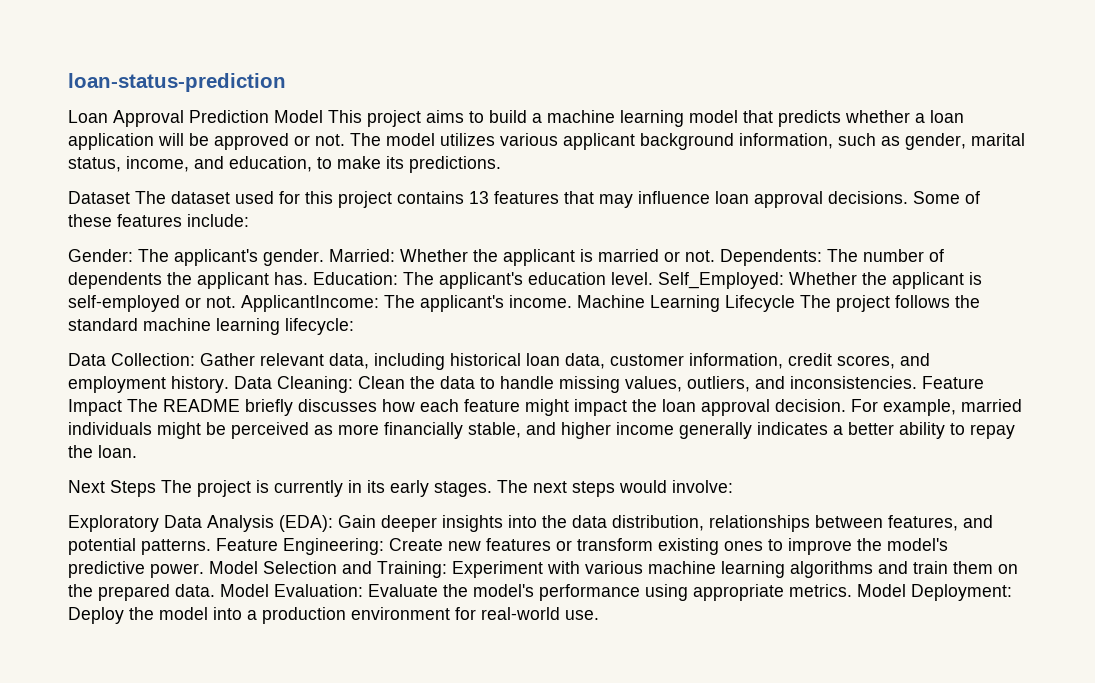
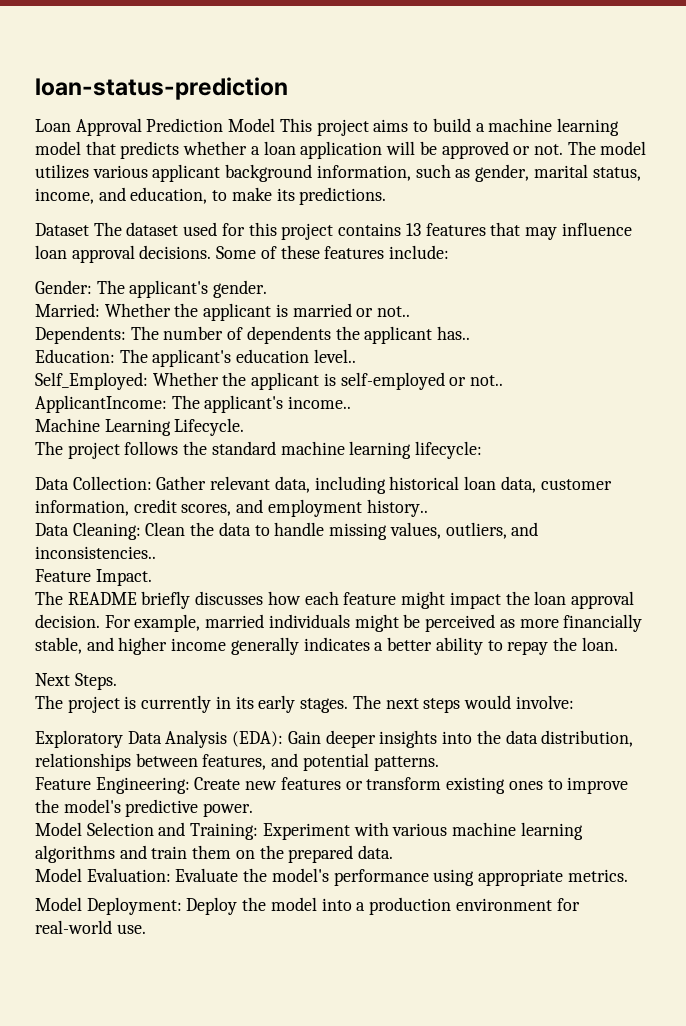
(324, 257) none -> (268, 289) //
[685,250,715,262] not. -> [377,306,411,317] not.. //
[274,272,308,285] has. -> [437,326,471,340] has.. //
[611,272,653,285] level. -> [313,349,356,363] level.. //
[206,296,236,308] not. -> [470,375,504,386] not.. //
[509,295,572,308] income. -> [288,396,352,409] income.. //
[725,295,795,312] Lifecycle -> [174,418,245,436] Lifecycle. //
[171,376,229,393] history. -> [366,499,428,517] history.. //
[790,376,984,389] [68,399,122,416] inconsistencies. Feature Impact -> [35,546,156,559] [35,569,152,586] inconsistencies.. // Feature Impact. //
[110,480,156,497] Steps -> [74,673,117,690] Steps. //
(211, 547) none -> (439, 763) //
(204, 570) none -> (254, 810) //
(215, 590) none -> (394, 852) //
(852, 590) none -> (628, 875) //

